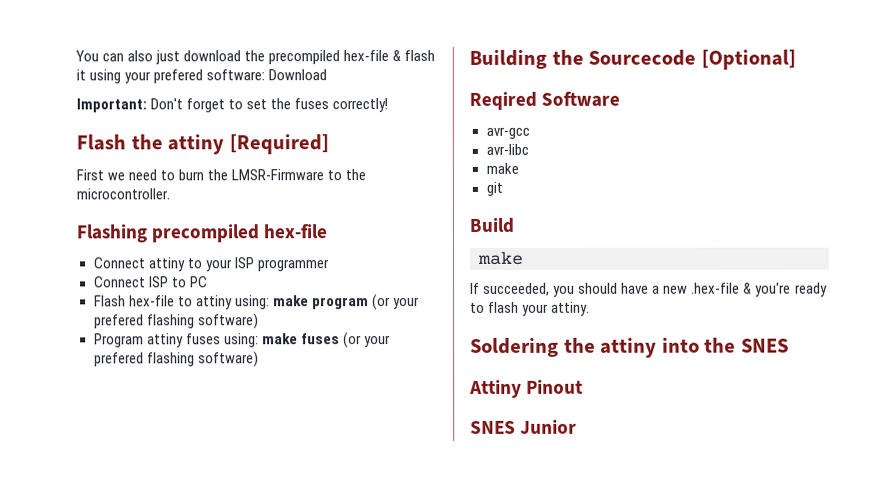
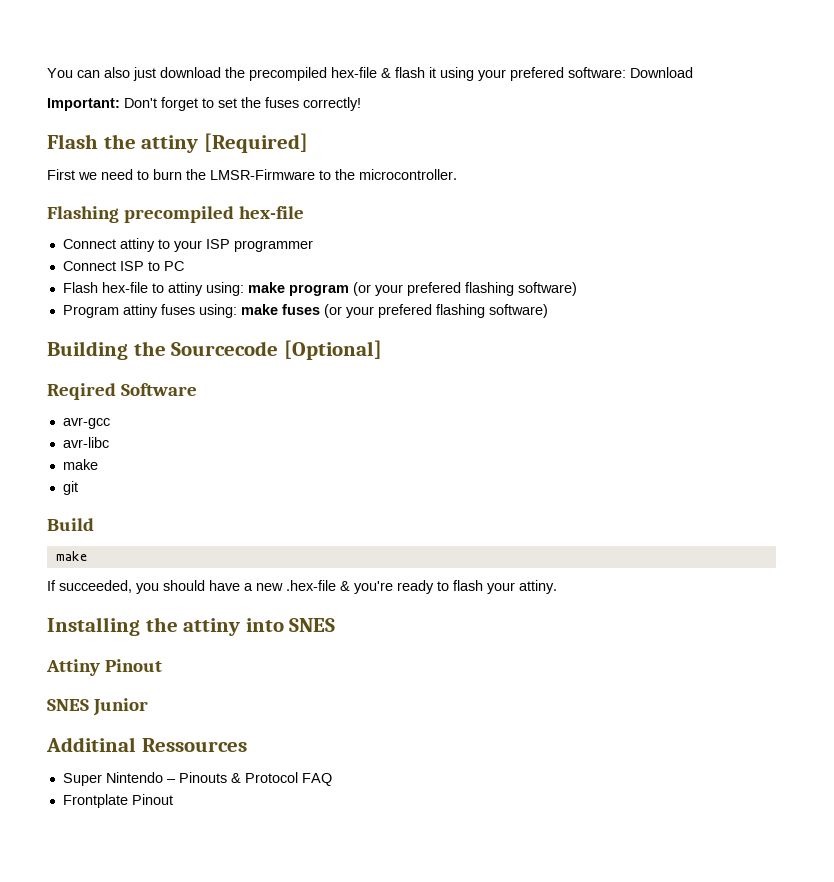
[470,337,559,357] Soldering -> [47,617,140,636] Installing
[704,337,737,353] the -> (284, 625) none
(578, 426) none -> [46,737,247,752] [62,772,332,786] [62,794,173,808] // Additinal Ressources // Super Nintendo – Pinouts & Protocol FAQ // Frontplate Pinout

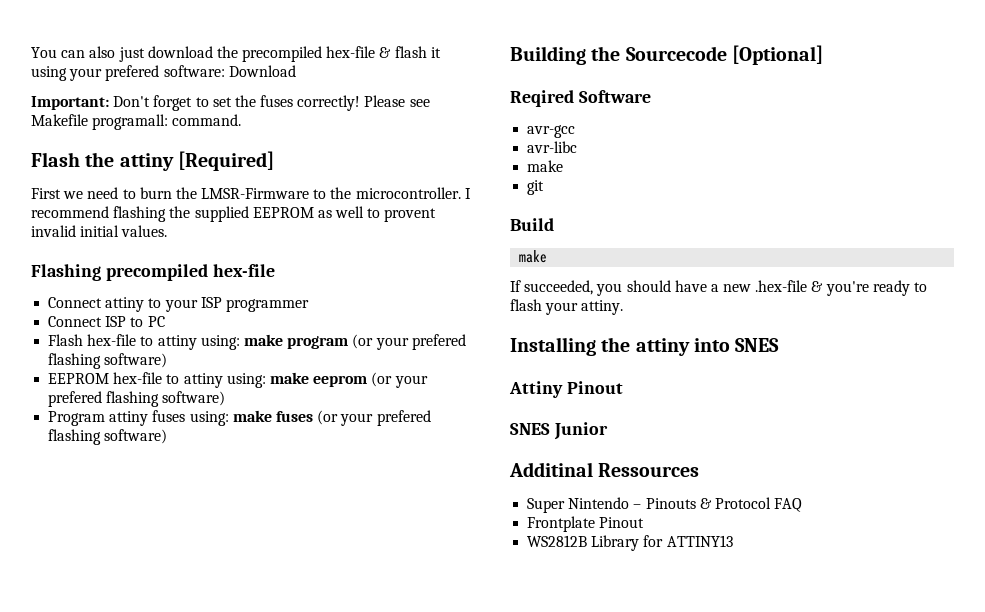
(361, 104) none -> [364,95,430,107] [31,114,242,130] Please see Makefile programall: command.
(457, 174) none -> [464,188,471,199] [31,206,437,222] [31,225,168,237] I recommend flashing the supplied EEPROM as well to provent invalid initial values.
(577, 289) none -> [48,372,428,388] [48,391,226,407] // EEPROM hex-file to attiny using: make eeprom (or your prefered flashing software)
(173, 799) none -> [527,535,733,551] // WS2812B Library for ATTINY13

